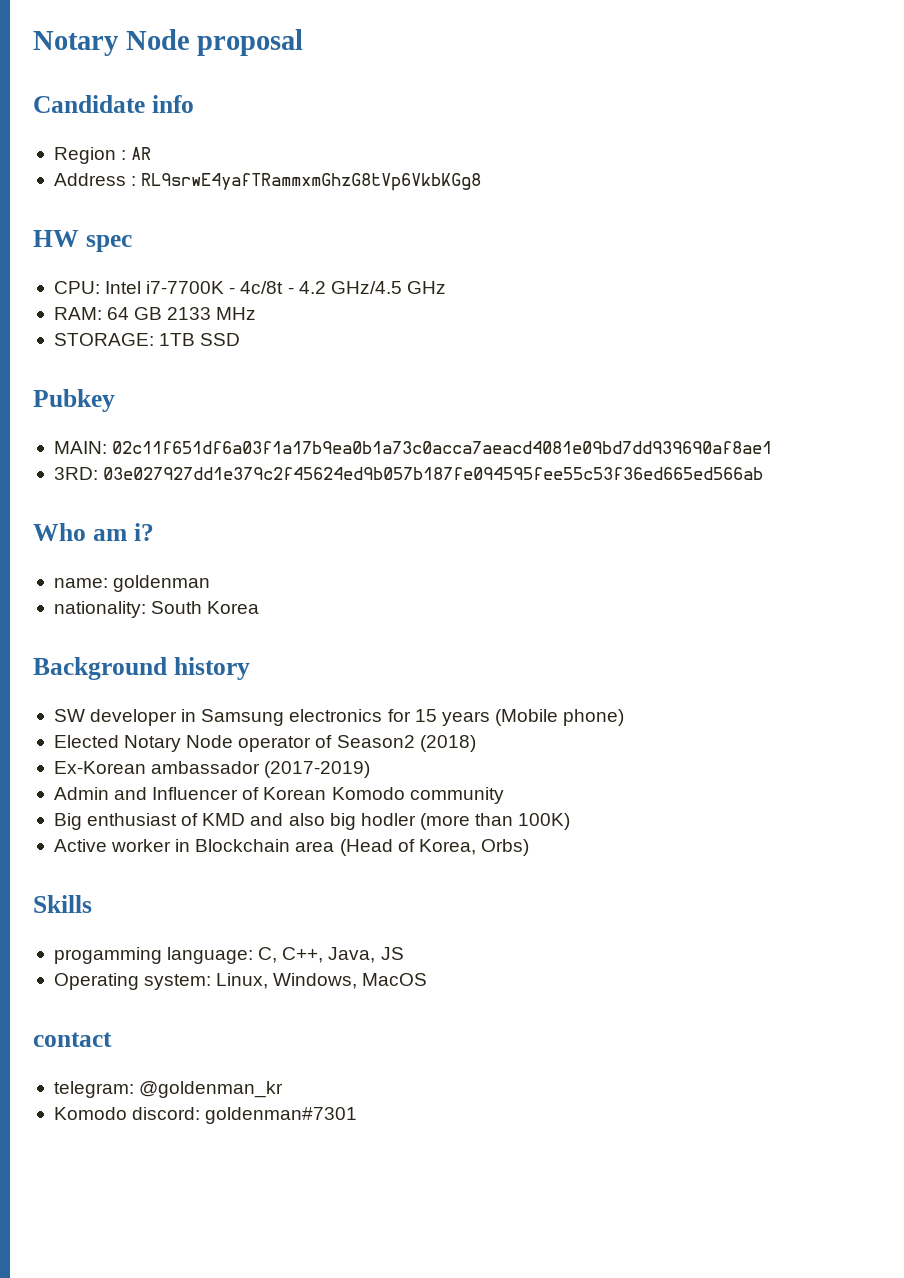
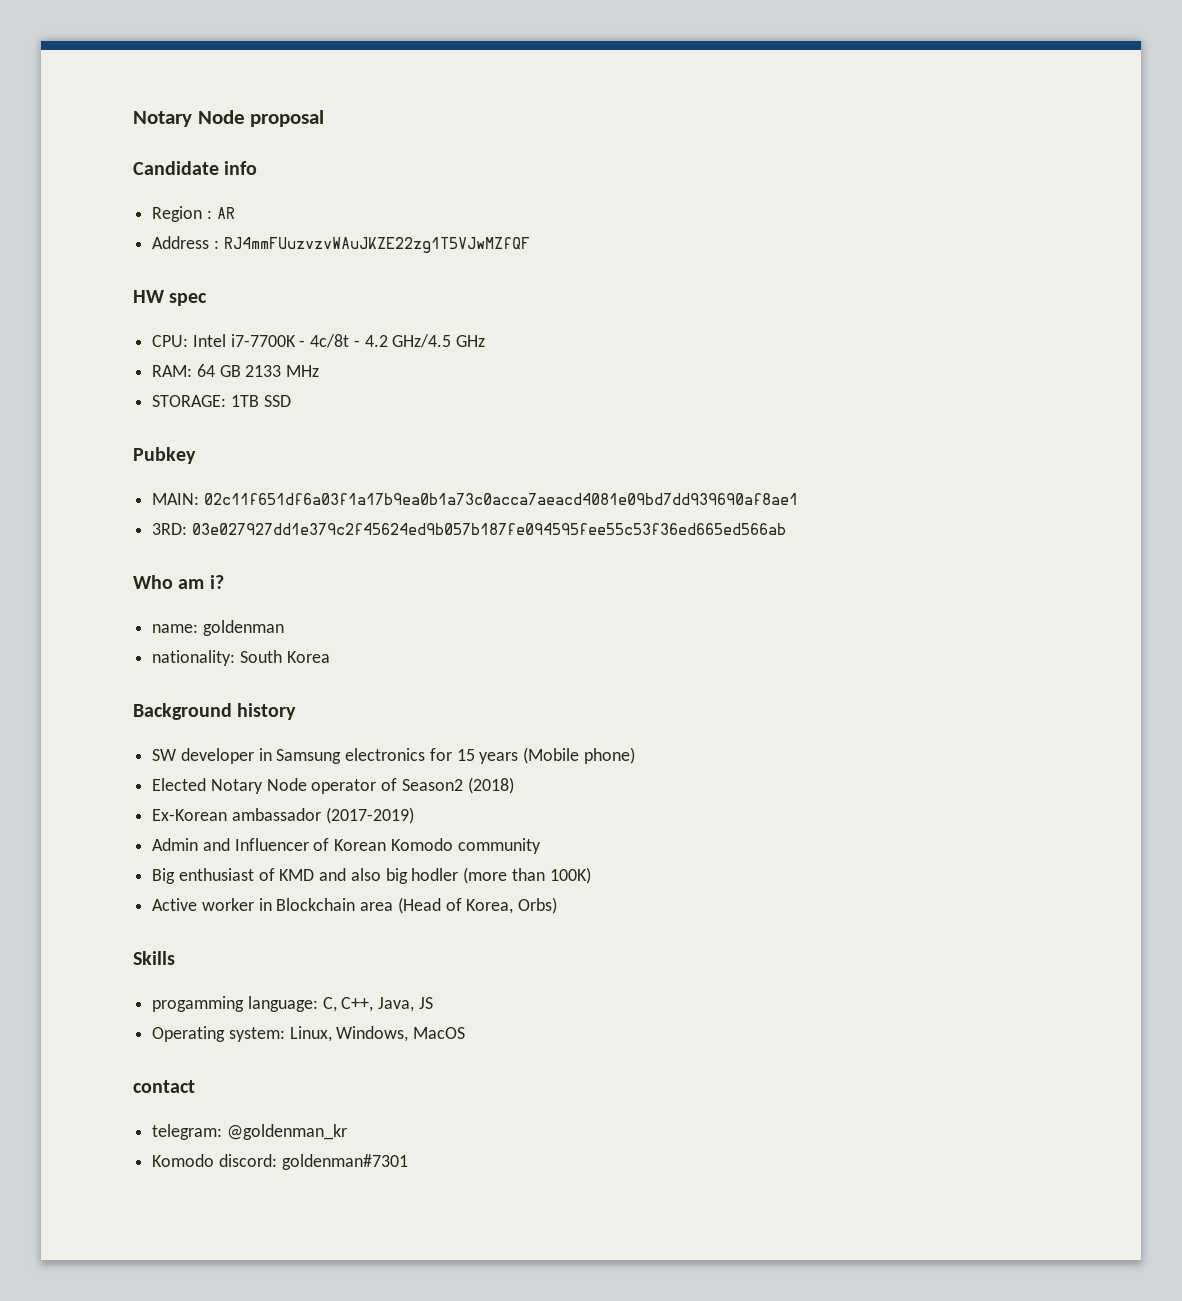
[141,173,482,191] RL9srwE4yafTRammxmGhzG8tVp6VkbKGg8 -> [223,237,530,253] RJ4mmFUuzvzvWAuJKZE22zg1T5VJwMZfQF

